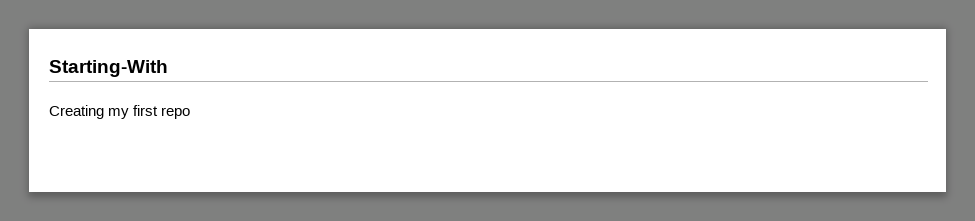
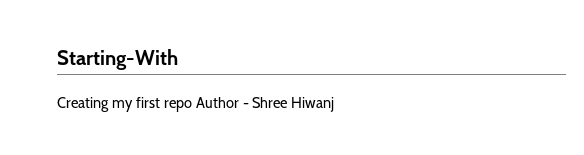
(191, 113) none -> [195,97,335,112] Author - Shree Hiwanj

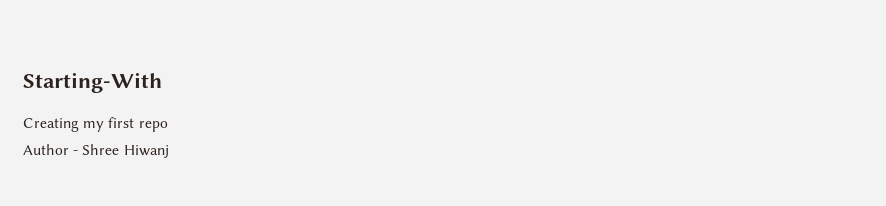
(192, 106) none -> (168, 126) //

